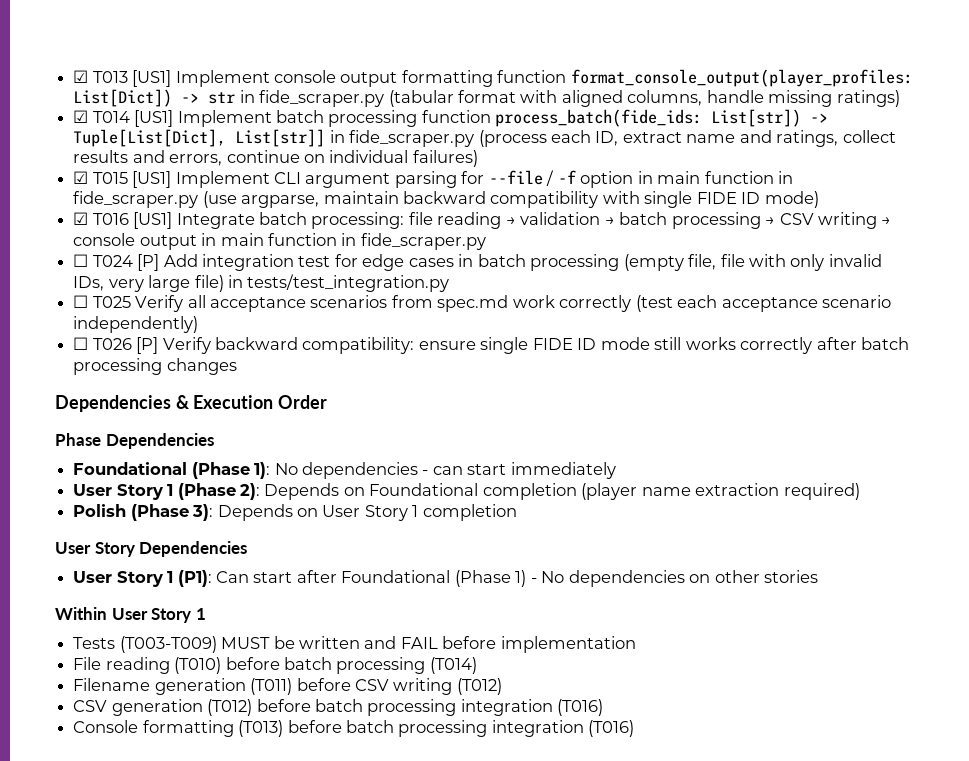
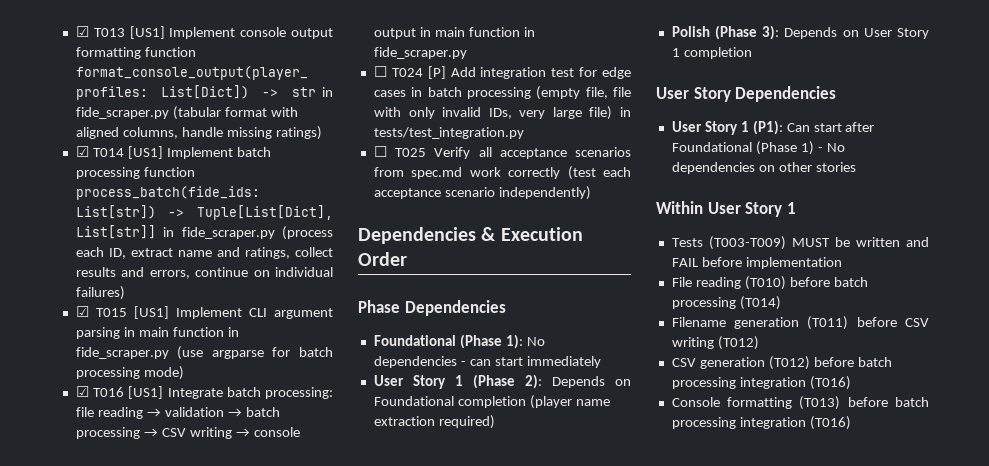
[461,170,634,188] for --file / -f option -> (120, 333) none
[241,191,761,208] argparse, maintain backward compatibility with single FIDE ID -> [211,347,333,359] [75,367,140,379] argparse for batch processing
[73,337,909,354] [73,358,237,375] // ☐ T026 [P] Verify backward compatibility: ensure single FIDE ID mode still works correctly after batch processing changes -> (591, 193) none

